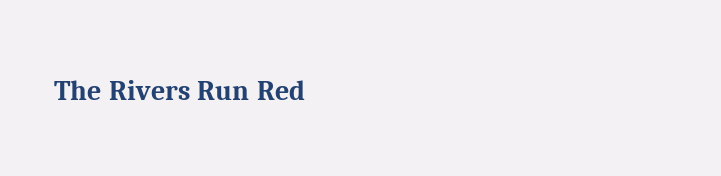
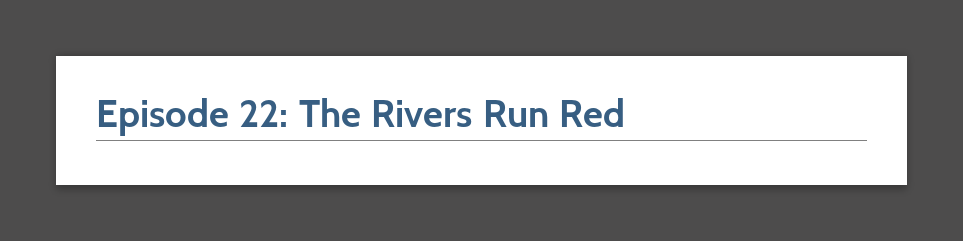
(54, 90) none -> [96,98,289,136] Episode 22:

